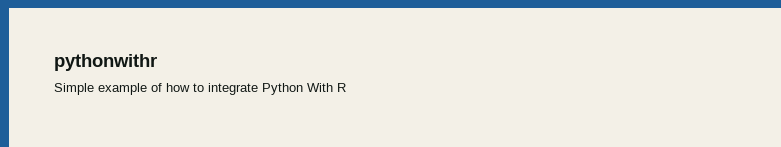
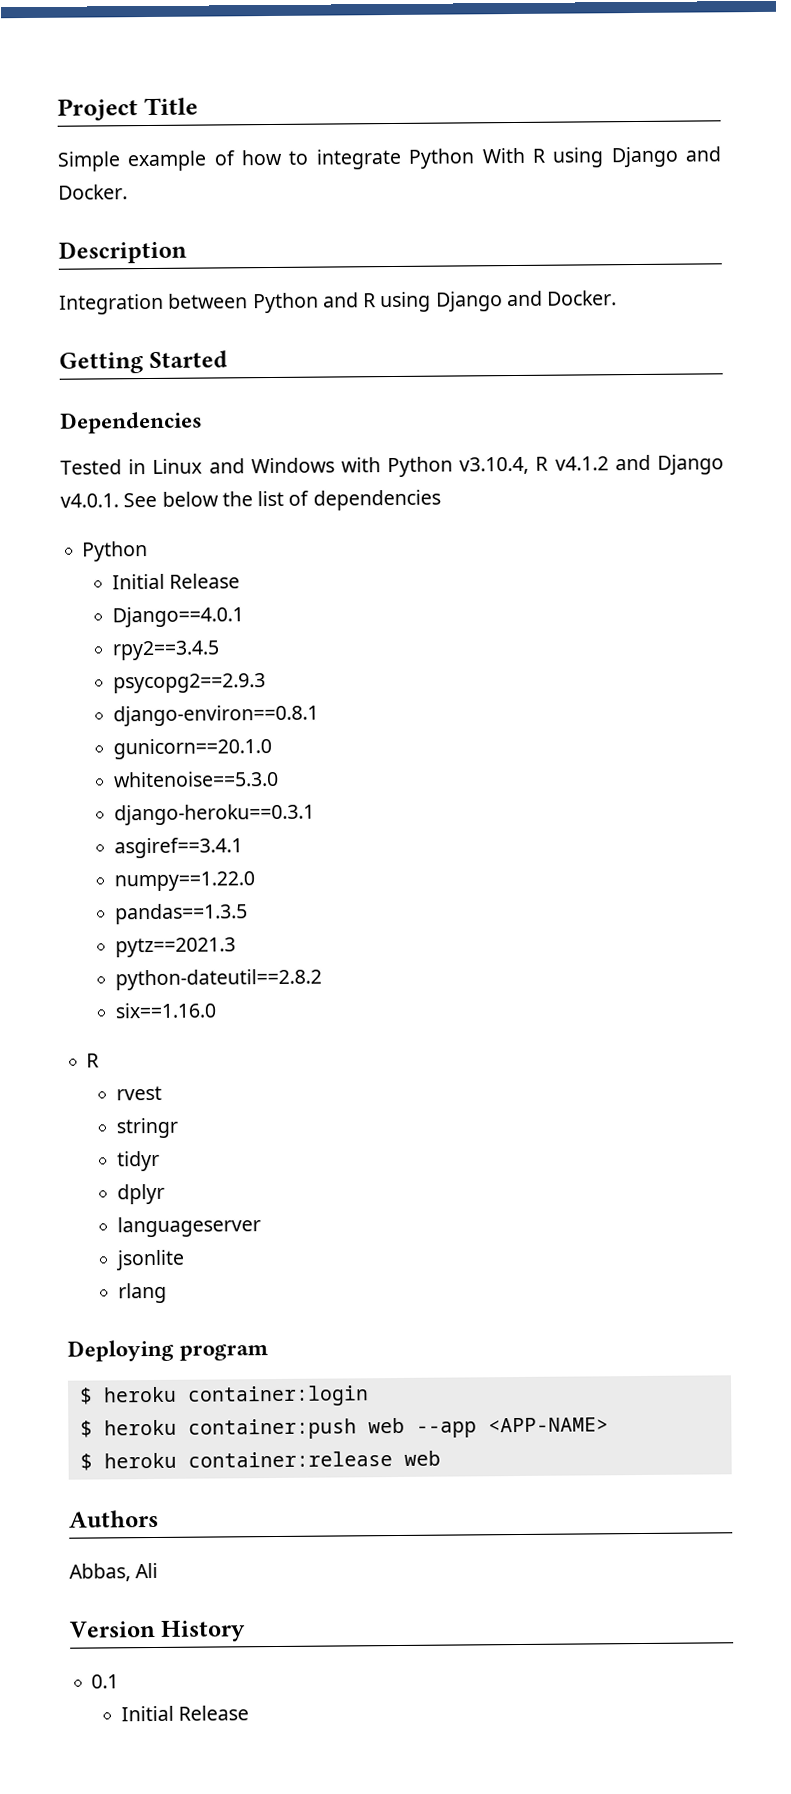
[54,54,157,71] pythonwithr -> [57,97,198,121] Project Title
(346, 87) none -> [552,146,722,168] [58,184,128,200] [58,240,187,264] [59,290,618,315] [59,350,229,374] [60,411,203,434] [60,454,724,478] [60,489,441,511] [82,541,149,562] [111,573,241,590] [111,606,244,628] [111,640,220,661] [112,673,266,694] [112,704,319,727] [112,738,272,760] [112,770,279,788] [113,803,315,826] [113,837,243,859] [113,871,255,892] [114,903,248,925] [114,937,236,958] [114,968,322,991] [114,1002,216,1019] [86,1053,100,1068] [115,1085,162,1101] [115,1117,178,1139] [116,1150,160,1172] [116,1183,165,1205] [116,1216,261,1238] [114,1249,185,1271] [117,1282,167,1304] [67,1339,270,1362] [79,1385,369,1407] [79,1417,609,1440] [79,1450,441,1471] [69,1509,159,1528] [69,1562,159,1582] [69,1620,247,1642] [91,1674,120,1689] [120,1705,250,1722] using Django and Docker. // Description // Integration between Python and R using Django and Docker. // Getting Started // Dependencies // Tested in Linux and Windows with Python v3.10.4, R v4.1.2 and Django v4.0.1. See below the list of dependencies // Python // Initial Release // Django==4.0.1 // rpy2==3.4.5 // psycopg2==2.9.3 // django-environ==0.8.1 // gunicorn==20.1.0 // whitenoise==5.3.0 // django-heroku==0.3.1 // asgiref==3.4.1 // numpy==1.22.0 // pandas==1.3.5 // pytz==2021.3 // python-dateutil==2.8.2 // six==1.16.0 // R // rvest // stringr // tidyr // dplyr // languageserver // jsonlite // rlang // Deploying program // $ heroku container:login // $ heroku container:push web --app <APP-NAME> // $ heroku container:release web // Authors // Abbas, Ali // Version History // 0.1 // Initial Release

